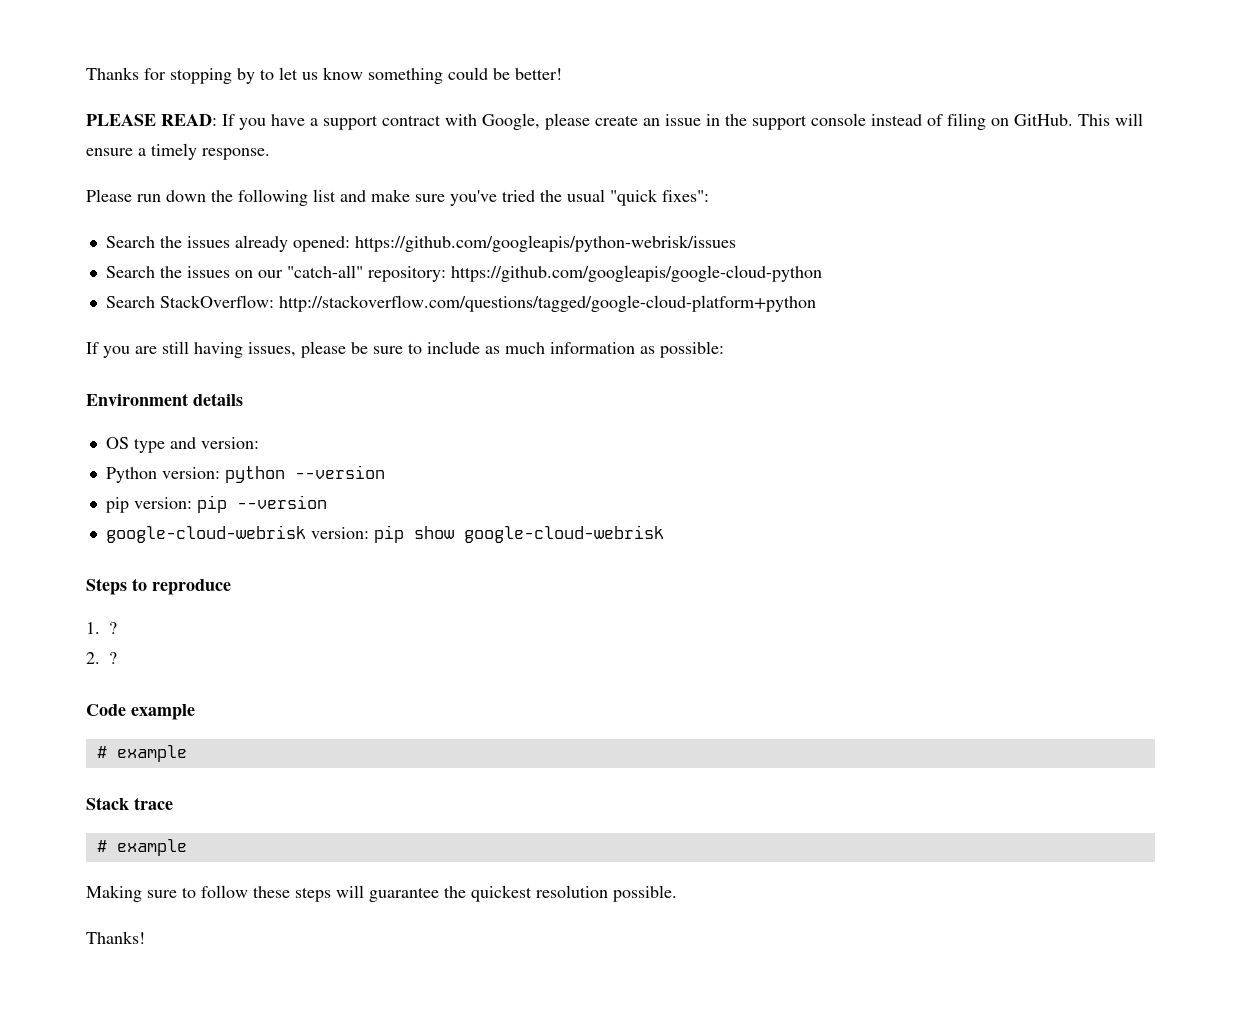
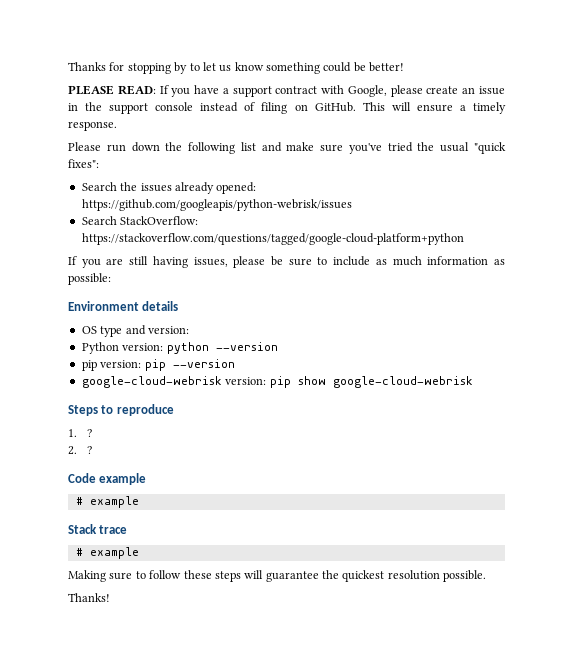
[105,265,822,282] // Search the issues on our "catch-all" repository: https://github.com/googleapis/google-cloud-python -> (352, 205) none
[278,295,816,312] http://stackoverflow.com/questions/tagged/google-cloud-platform+python -> [81,233,464,245] https://stackoverflow.com/questions/tagged/google-cloud-platform+python

